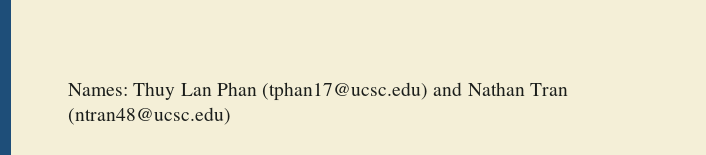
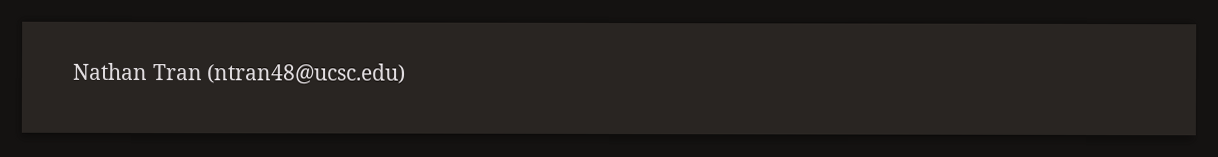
[68,82,463,101] Names: Thuy Lan Phan (tphan17@ucsc.edu) and -> (72, 71) none

